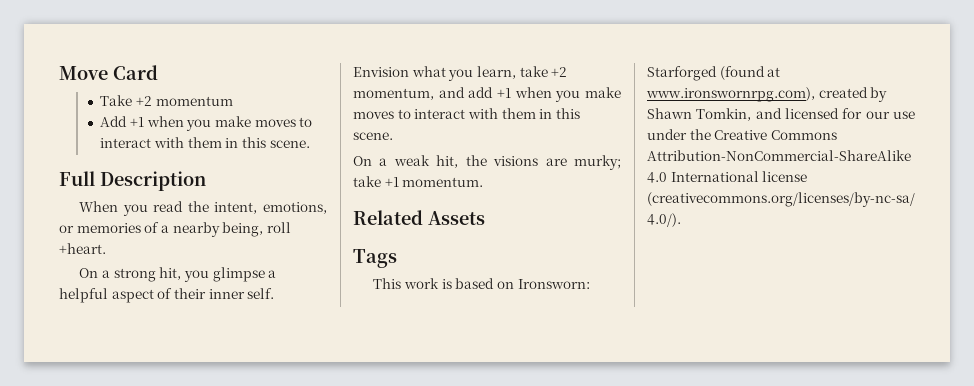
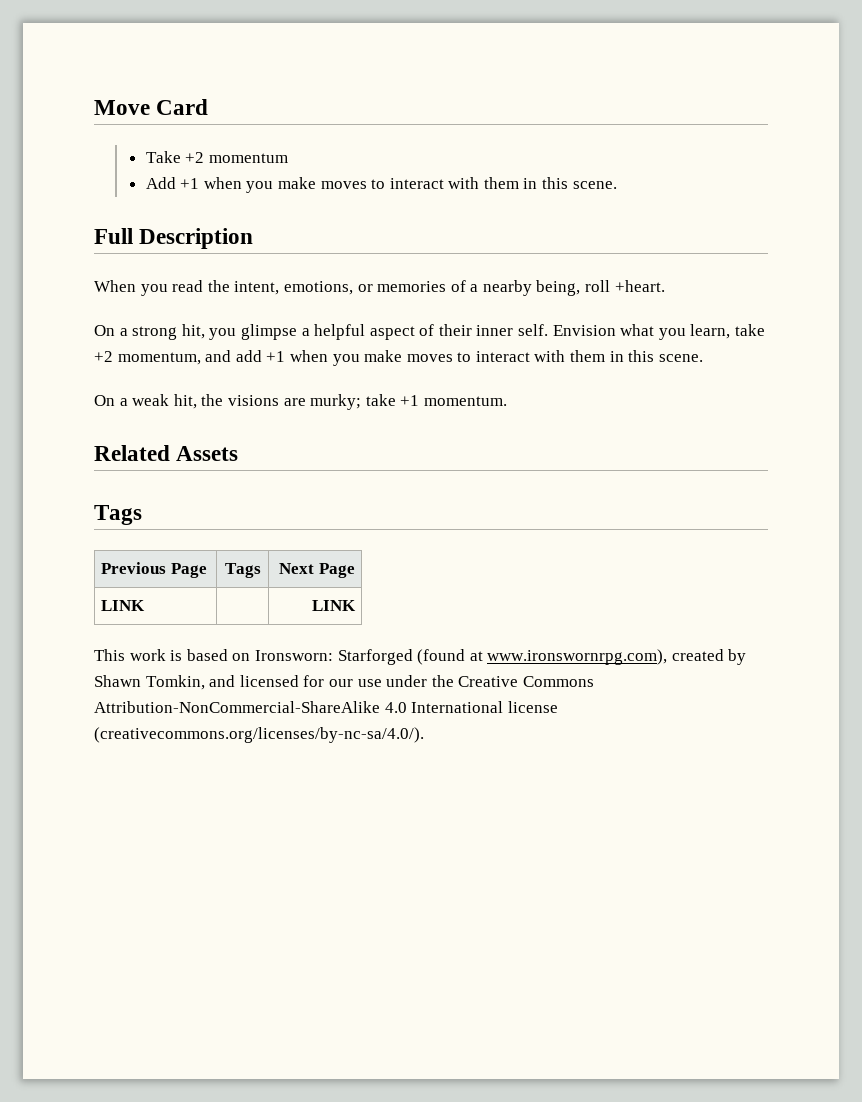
(397, 258) none -> [101,562,207,578] [224,563,261,578] [279,563,355,578] [101,600,146,611] [311,600,356,611] // Previous Page | Tags | Next Page // LINK | | LINK

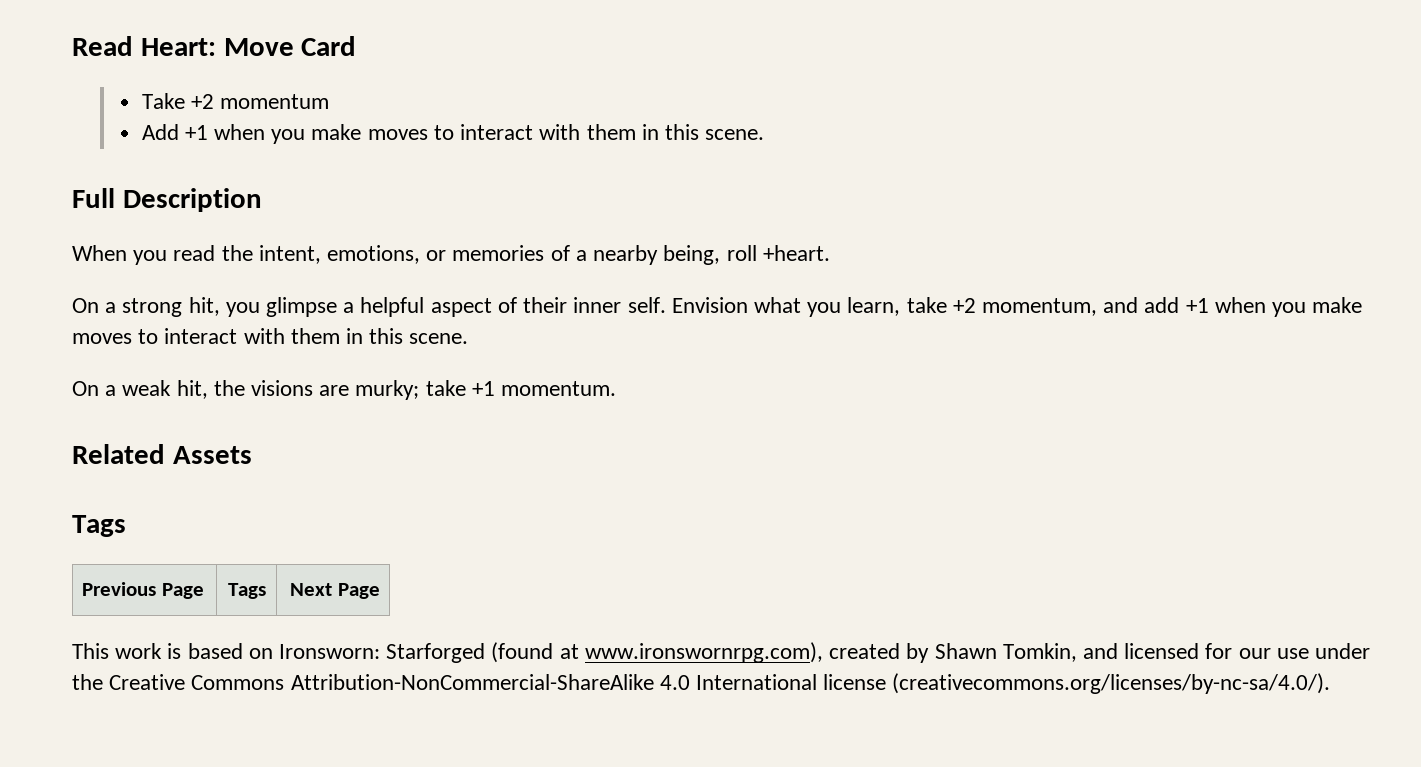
(94, 107) none -> [72,36,216,56] Read Heart:
[101,600,146,611] [311,600,356,611] // LINK | | LINK -> (380, 591) none

